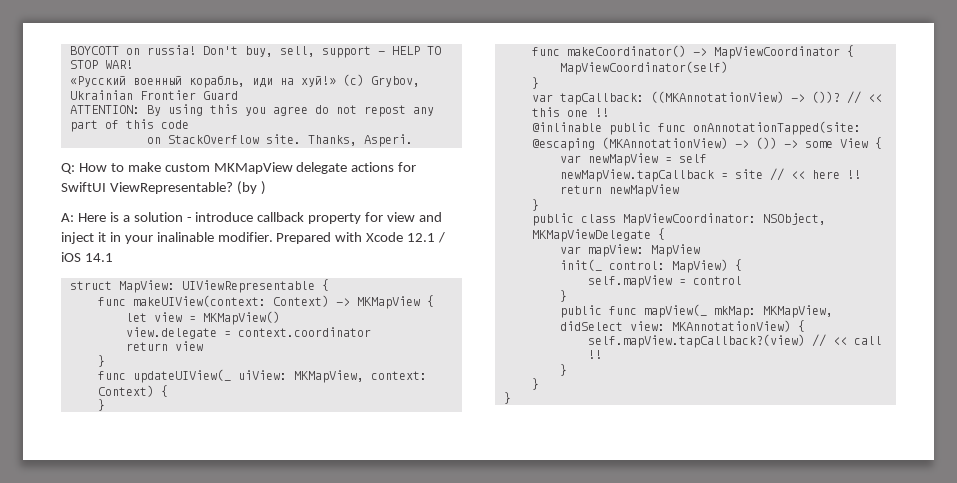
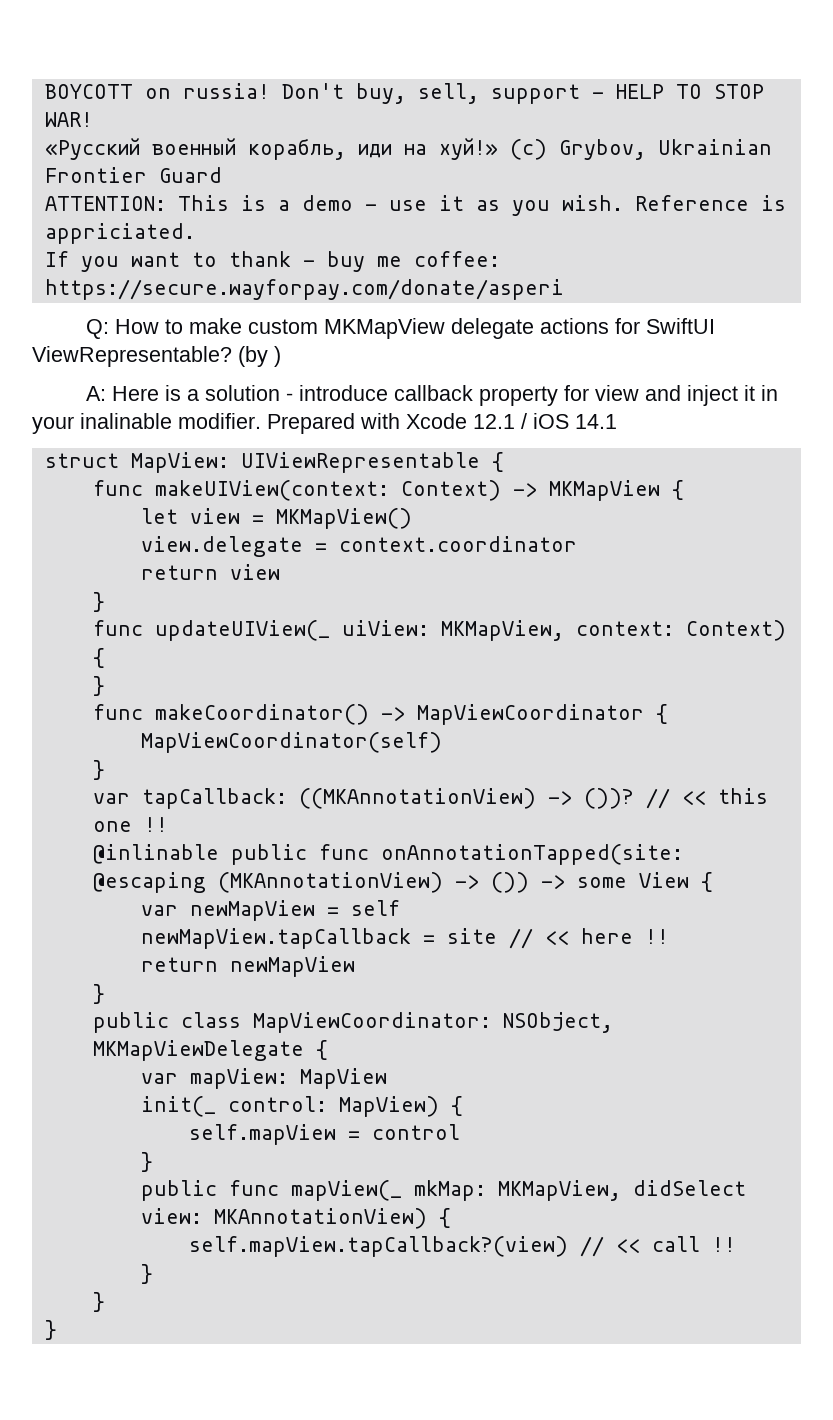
[146,104,434,117] [69,119,189,132] [146,134,413,147] By using this you agree do not repost any part of this code // on StackOverflow site. Thanks, Asperi. -> [177,195,786,216] [44,223,195,244] [44,251,500,272] [44,279,564,300] This is a demo - use it as you wish. Reference is appriciated. // If you want to thank - buy me coffee: https://secure.wayforpay.com/donate/asperi

